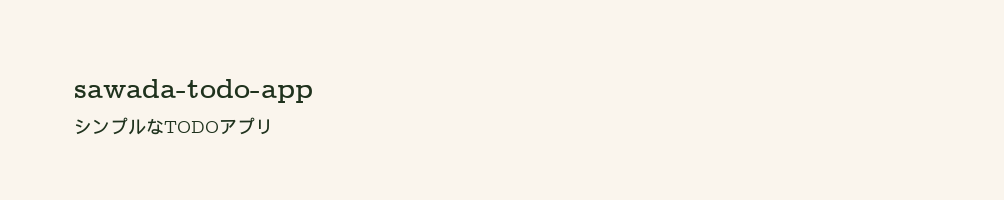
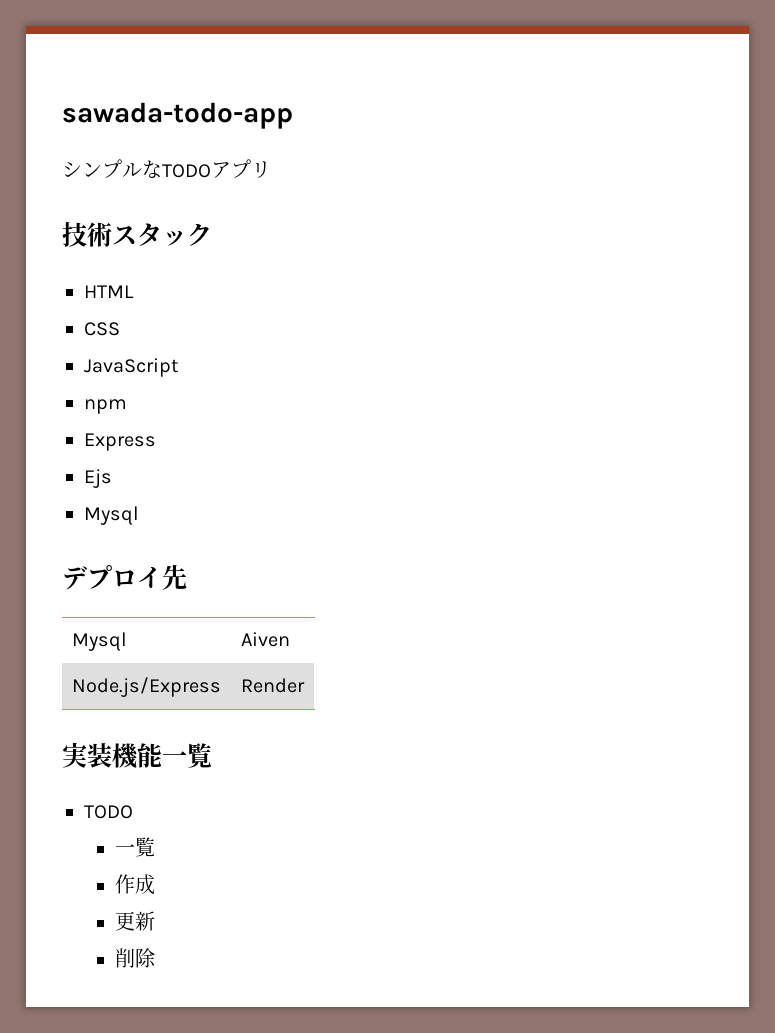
(273, 127) none -> [62,222,212,247] [84,285,134,298] [84,322,120,336] [84,358,179,377] [84,399,127,414] [84,433,156,451] [84,469,112,488] [84,506,139,525] [62,565,187,590] [71,632,127,651] [240,632,290,647] [71,677,221,697] [240,678,305,693] [62,742,212,769] [84,805,133,819] [115,837,156,857] [115,874,156,895] [115,911,156,931] [115,948,157,968] // 技術スタック // HTML // CSS // JavaScript // npm // Express // Ejs // Mysql // デプロイ先 // Mysql | Aiven // Node.js/Express | Render // 実装機能一覧 // TODO // 一覧 // 作成 // 更新 // 削除

